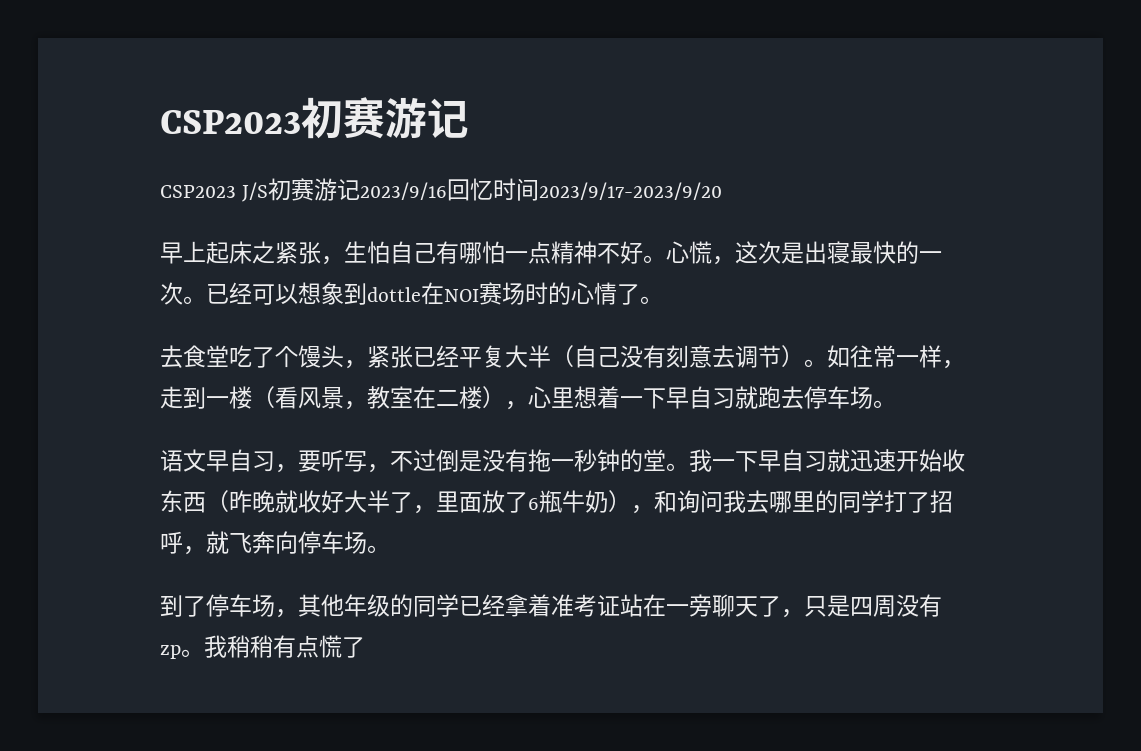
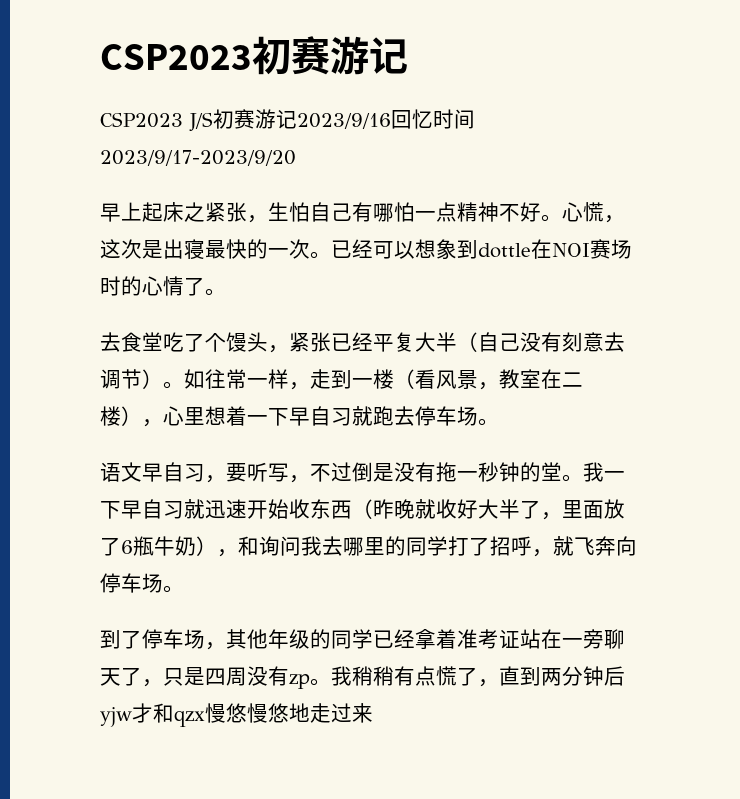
(365, 647) none -> [478,666,625,687] [100,703,373,727] ，直到两分钟后yjw才和qzx慢悠慢悠地走过来

